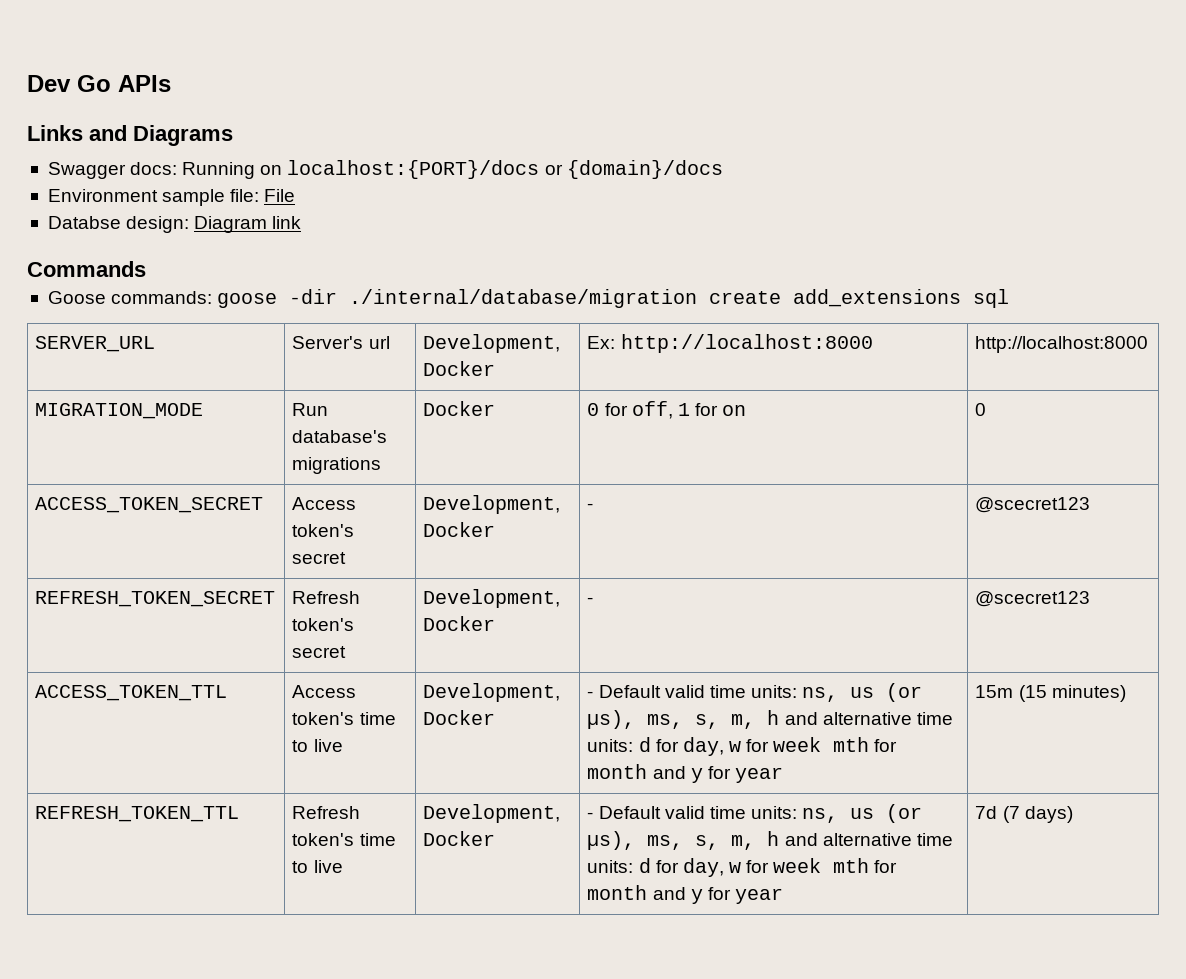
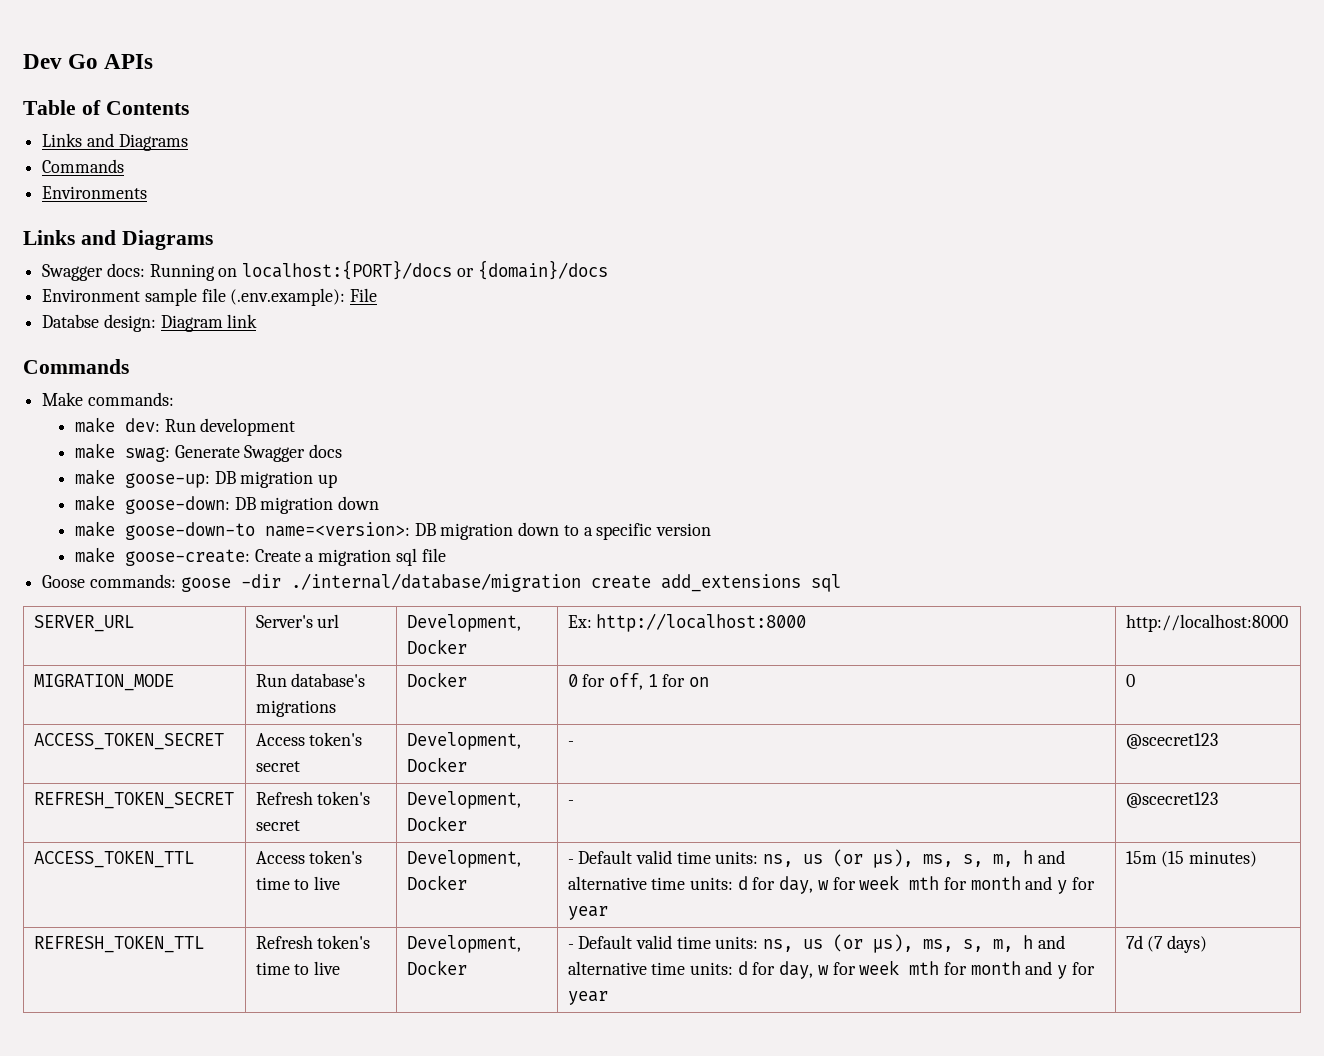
(171, 83) none -> [23,100,189,115] [42,133,188,151] [42,159,125,173] [42,186,148,199] // Table of Contents // Links and Diagrams // Commands // Environments
[230,189,260,202] file: -> [201,288,346,306] file (.env.example):
(146, 269) none -> [42,392,174,406] [75,417,296,436] [75,443,343,462] [75,469,338,488] [75,495,380,514] [75,521,712,540] [75,547,446,566] // Make commands: // make dev: Run development // make swag: Generate Swagger docs // make goose-up: DB migration up // make goose-down: DB migration down // make goose-down-to name=<version>: DB migration down to a specific version // make goose-create: Create a migration sql file

